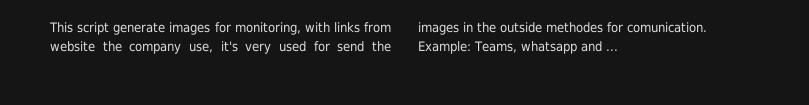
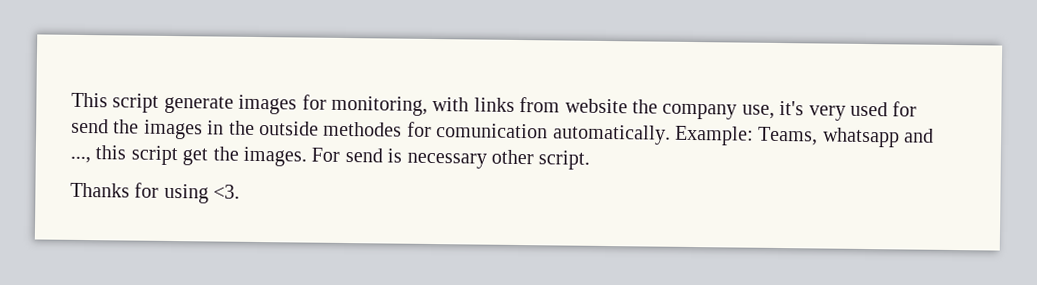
[627,22,707,33] comunication. -> [436,123,671,145] comunication automatically.
[605,49,618,51] ... -> [70,145,591,170] [70,182,241,204] ..., this script get the images. For send is necessary other script. // Thanks for using <3.

